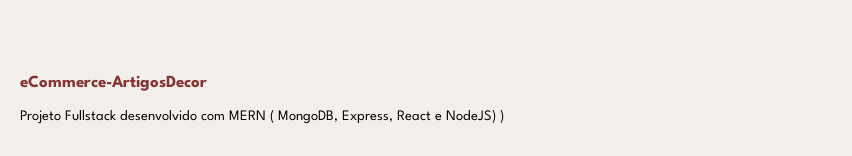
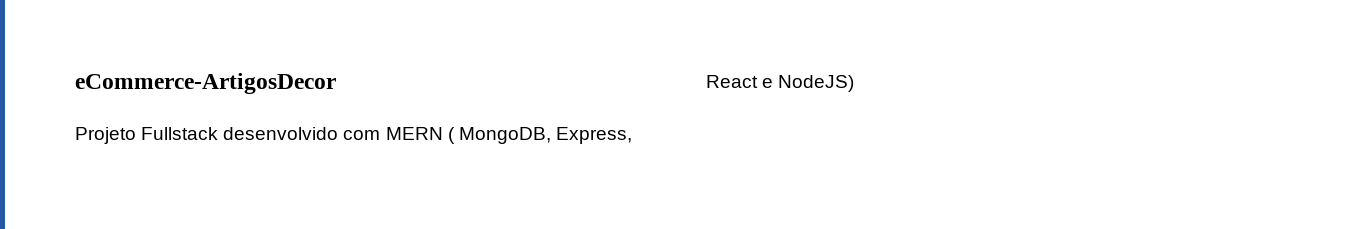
[500,109,504,123] ) -> (855, 83) none

